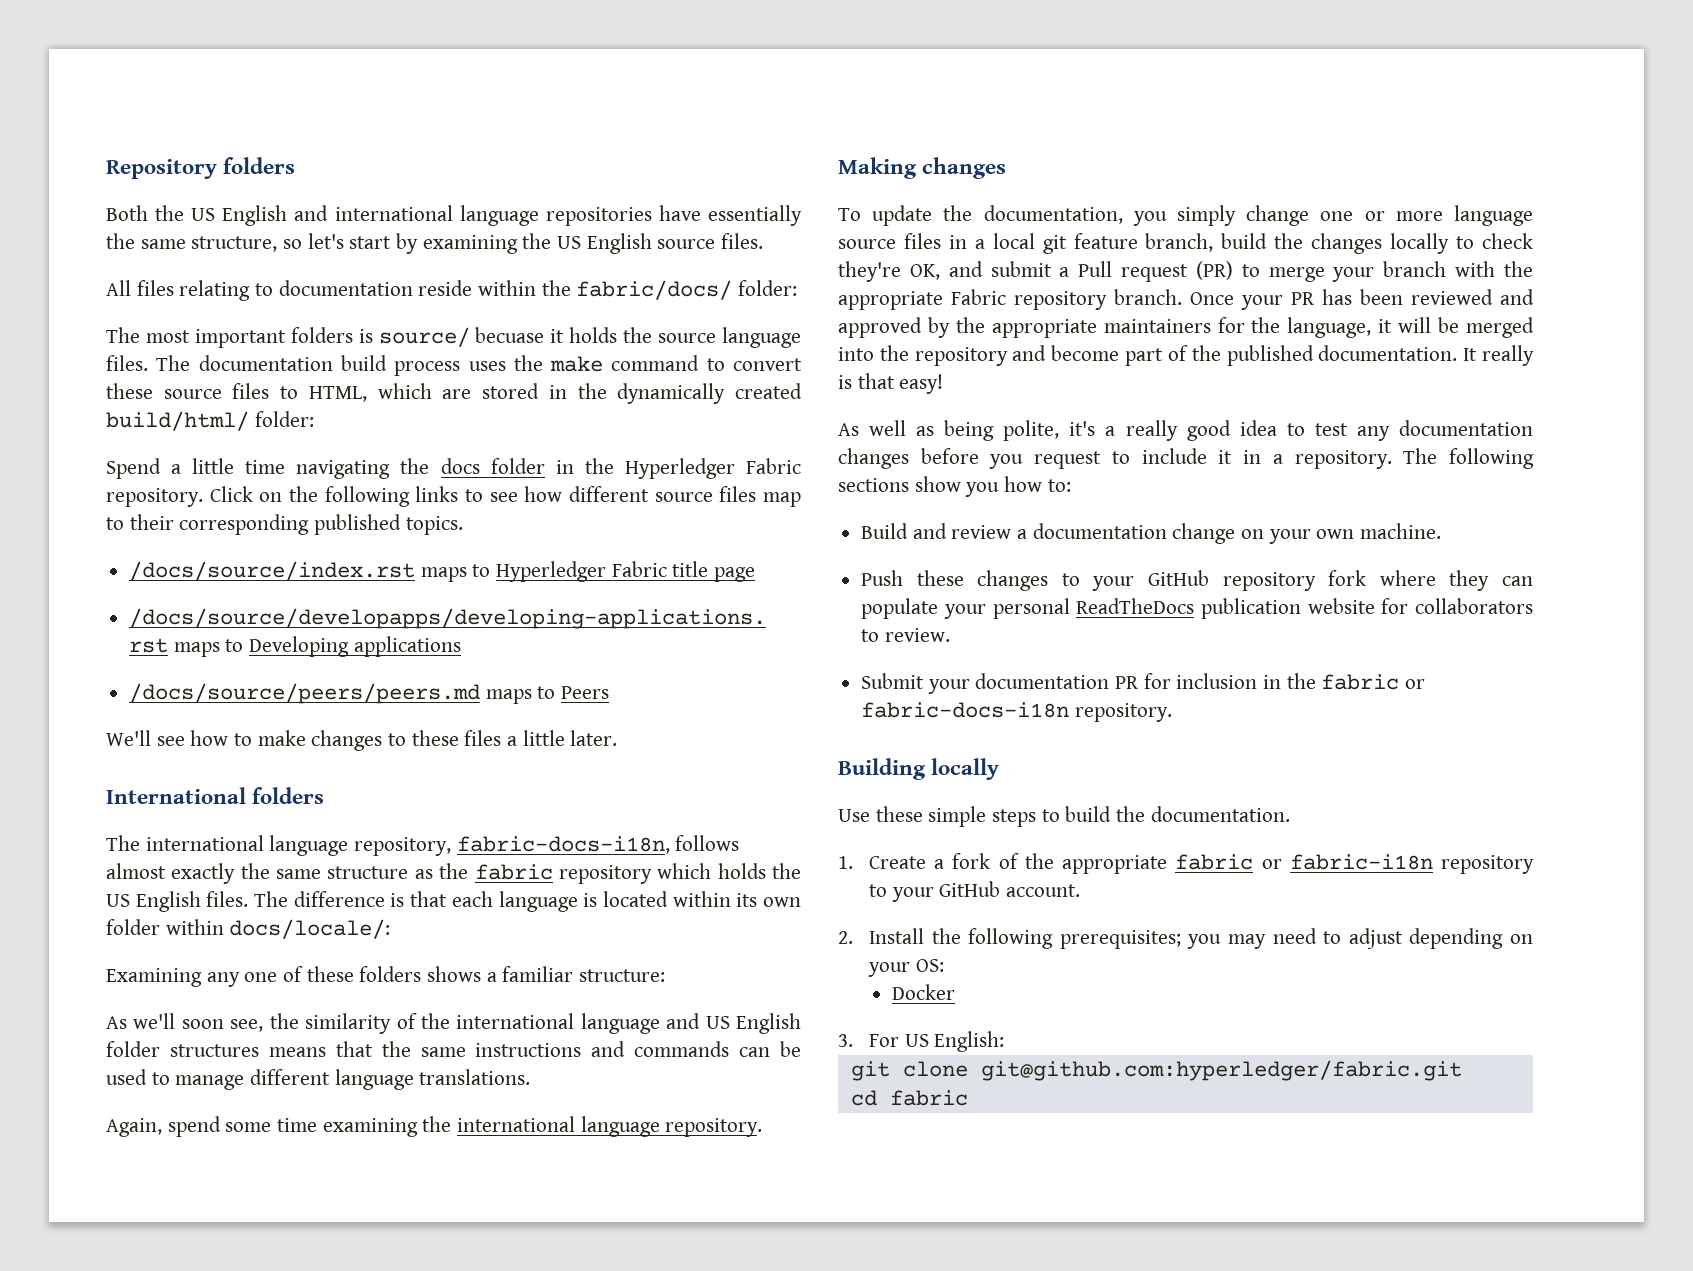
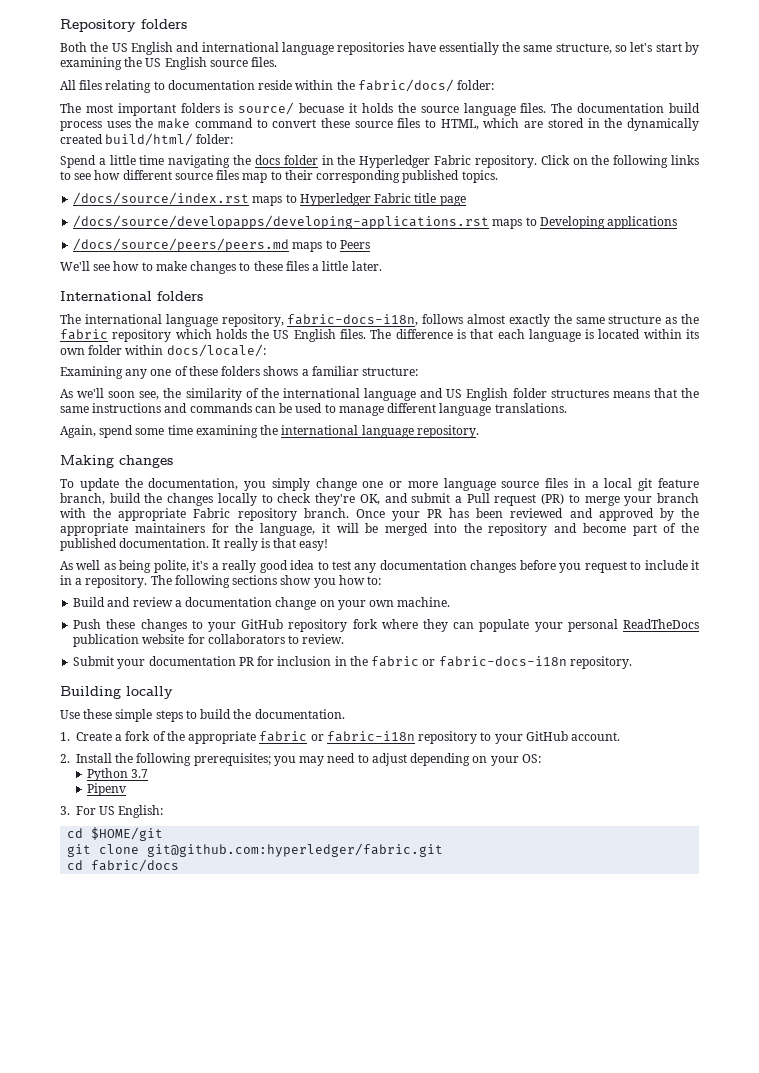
[892,984,956,1000] Docker -> [87,768,149,781] [87,783,127,796] Python 3.7 // Pipenv
(1005, 1041) none -> [67,827,164,841] // cd $HOME/git
[889,1090,968,1106] fabric -> [91,859,180,872] fabric/docs

